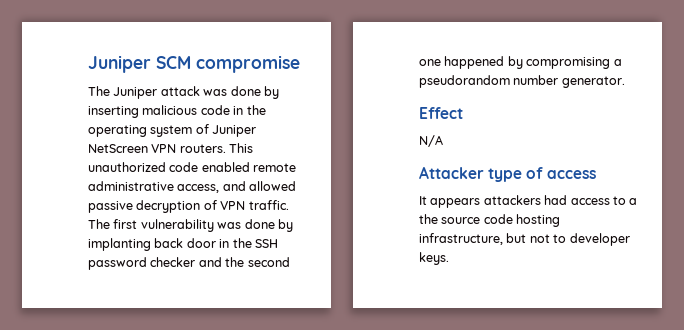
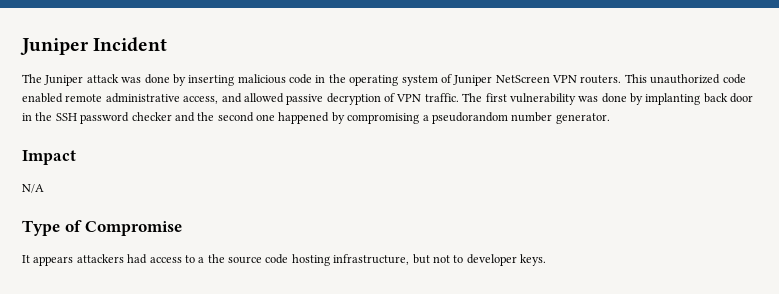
[88,55,300,73] Juniper SCM compromise -> [20,37,168,55] Juniper Incident
[419,107,463,119] Effect -> [22,150,76,165] Impact
[419,166,596,182] Attacker type of access -> [22,220,183,236] Type of Compromise

